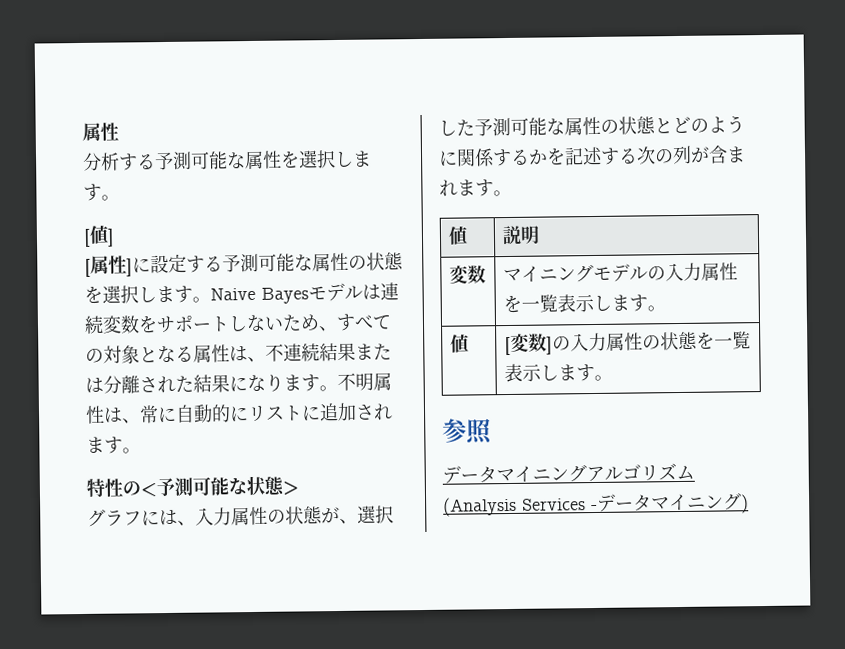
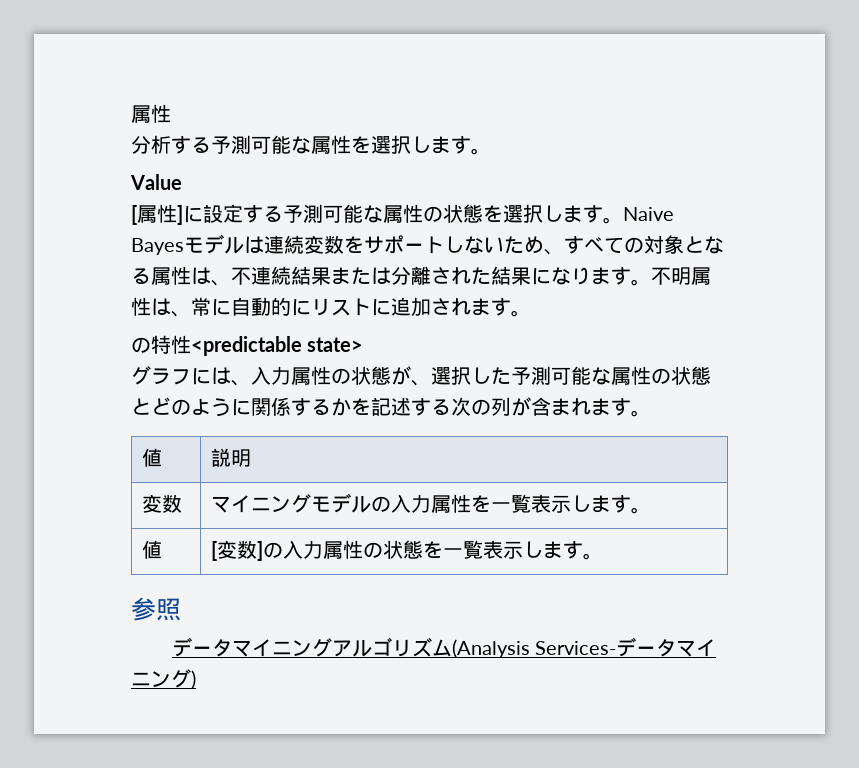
[83,225,115,247] [値] -> [130,174,182,190] Value
[86,475,299,498] 特性の<予測可能な状態> -> [131,335,364,356] の特性<predictable state>
[522,498,598,511] Services - -> [535,641,617,655] Services-

